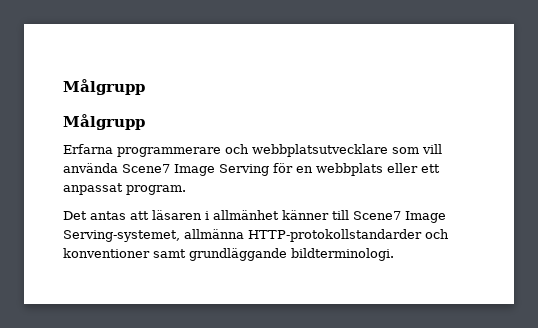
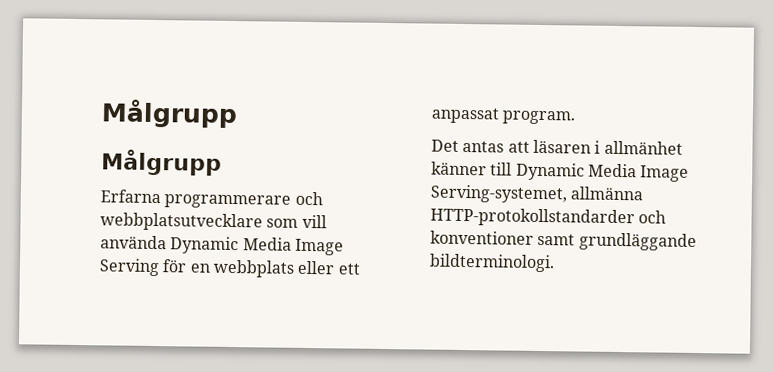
[122,164,170,173] Scene7 -> [170,236,292,255] Dynamic Media
[353,211,401,220] Scene7 -> [515,162,637,181] Dynamic Media

